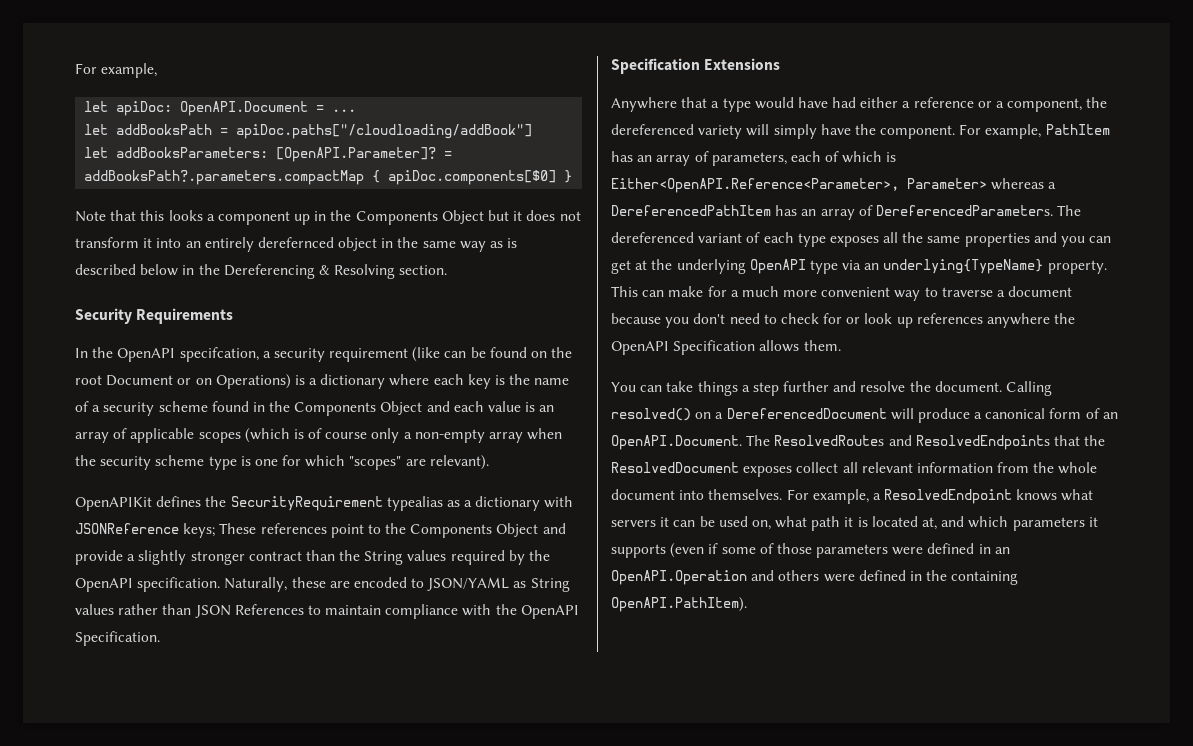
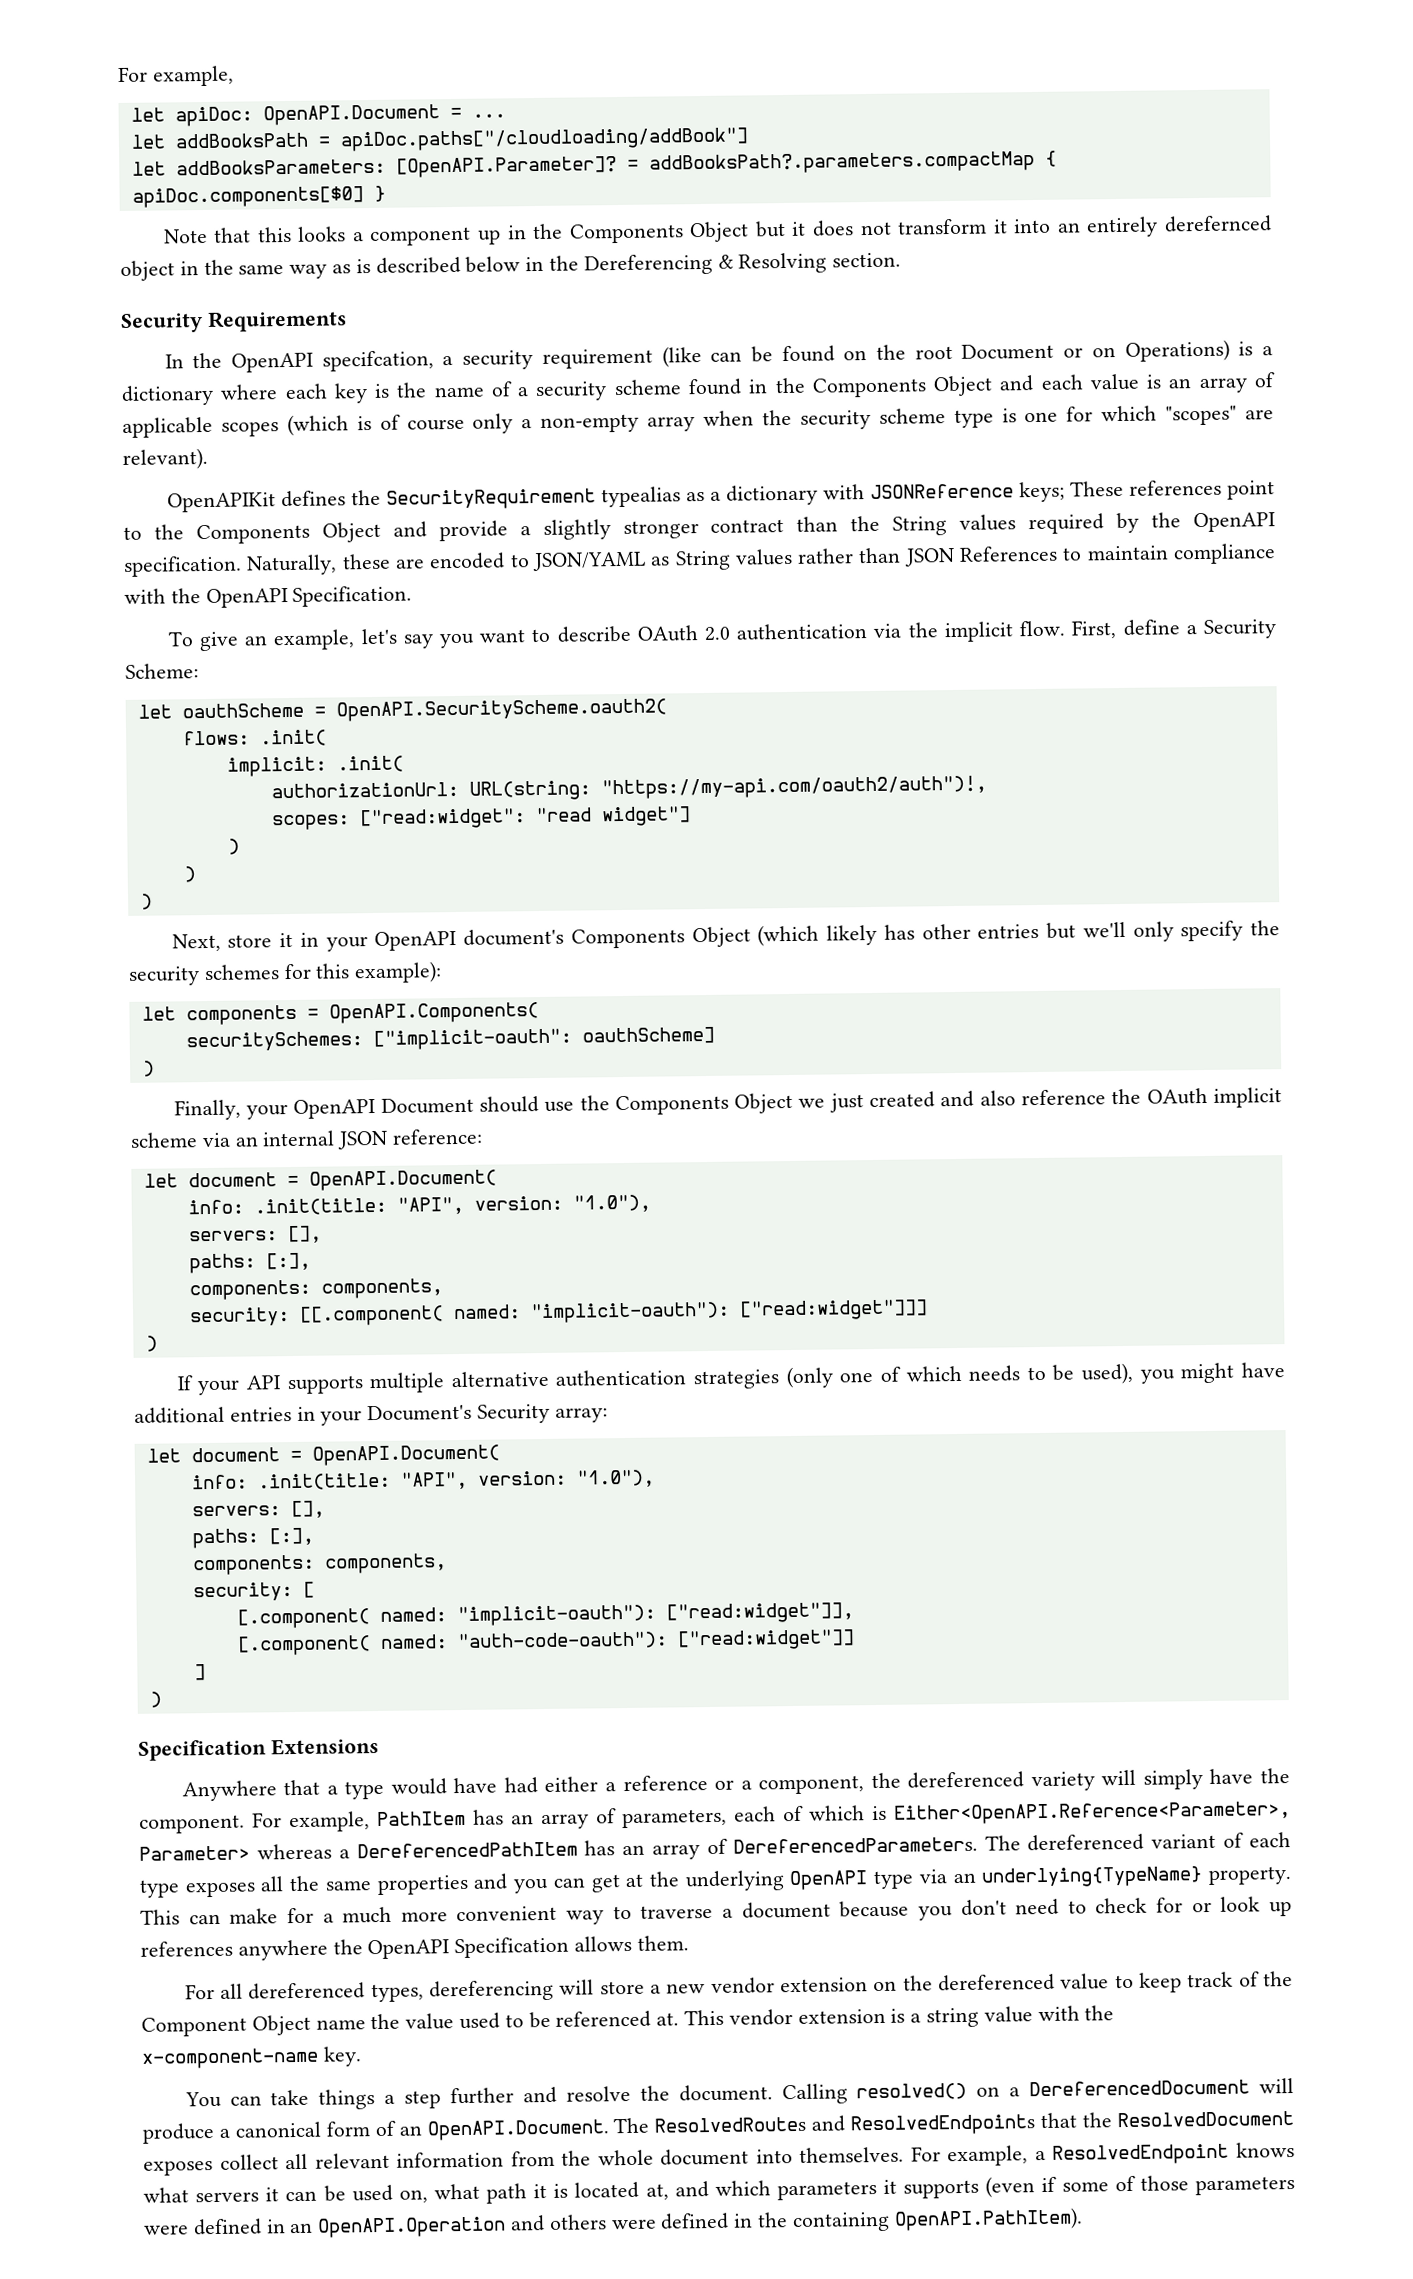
(160, 638) none -> [167,619,1278,652] [125,663,199,679] [137,698,667,722] [182,729,327,747] [226,755,404,777] [270,775,987,801] [271,806,691,831] [227,838,240,855] [183,866,196,883] [140,893,153,910] [171,920,1280,952] [128,961,443,986] [141,1002,539,1026] [185,1026,715,1052] [142,1060,155,1077] [173,1087,1283,1121] [130,1128,484,1150] [143,1169,497,1191] [187,1194,651,1216] [188,1225,322,1244] [188,1252,311,1274] [188,1278,443,1301] [188,1299,928,1327] [145,1335,158,1352] [176,1362,1285,1396] [134,1403,608,1426] [146,1444,500,1466] [191,1469,655,1491] [191,1500,325,1519] [191,1527,314,1549] [191,1553,447,1576] [192,1581,315,1602] [236,1602,854,1629] [236,1629,855,1656] [193,1664,206,1681] [149,1691,162,1708] // To give an example, let's say you want to describe OAuth 2.0 authentication via the implicit flow. First, define a Security Scheme: // let oauthScheme = OpenAPI.SecurityScheme.oauth2( // flows: .init( // implicit: .init( // authorizationUrl: URL(string: "https://my-api.com/oauth2/auth")!, // scopes: ["read:widget": "read widget"] // ) // ) // ) // Next, store it in your OpenAPI document's Components Object (which likely has other entries but we'll only specify the security schemes for this example): // let components = OpenAPI.Components( // securitySchemes: ["implicit-oauth": oauthScheme] // ) // Finally, your OpenAPI Document should use the Components Object we just created and also reference the OAuth implicit scheme via an internal JSON reference: // let document = OpenAPI.Document( // info: .init(title: "API", version: "1.0"), // servers: [], // paths: [:], // components: components, // security: [[.component( named: "implicit-oauth"): ["read:widget"]]] // ) // If your API supports multiple alternative authentication strategies (only one of which needs to be used), you might have additional entries in your Document's Security array: // let document = OpenAPI.Document( // info: .init(title: "API", version: "1.0"), // servers: [], // paths: [:], // components: components, // security: [ // [.component( named: "implicit-oauth"): ["read:widget"]], // [.component( named: "auth-code-oauth"): ["read:widget"]] // ] // )
(841, 345) none -> [184,1971,1293,2003] [141,2005,1115,2037] [141,2046,362,2069] // For all dereferenced types, dereferencing will store a new vendor extension on the dereferenced value to keep track of the Component Object name the value used to be referenced at. This vendor extension is a string value with the x-component-name key.

